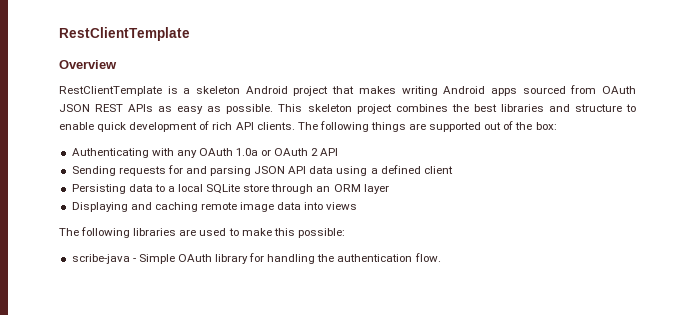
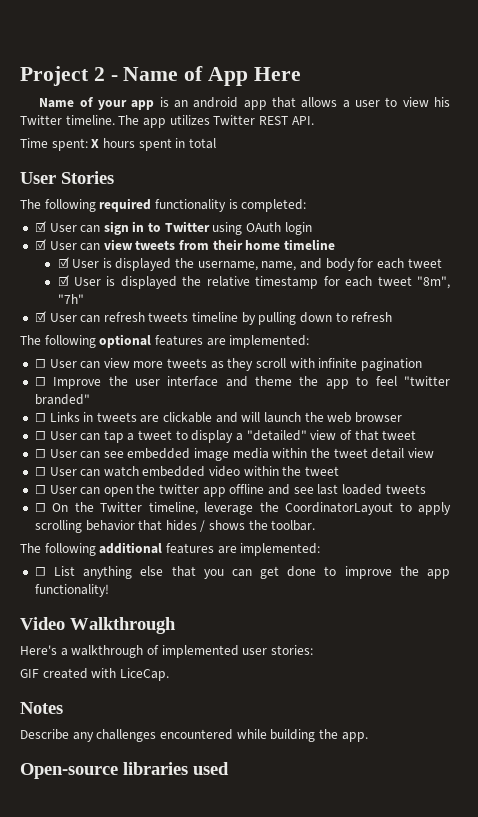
[59,27,190,41] [59,60,117,69] [59,85,636,96] [59,104,636,114] [59,121,557,132] [71,148,339,158] [71,165,453,176] [71,184,389,194] [71,202,358,212] [59,227,345,238] [71,253,441,264] RestClientTemplate // Overview // RestClientTemplate is a skeleton Android project that makes writing Android apps sourced from OAuth JSON REST APIs as easy as possible. This skeleton project combines the best libraries and structure to enable quick development of rich API clients. The following things are supported out of the box: // Authenticating with any OAuth 1.0a or OAuth 2 API // Sending requests for and parsing JSON API data using a defined client // Persisting data to a local SQLite store through an ORM layer // Displaying and caching remote image data into views // The following libraries are used to make this possible: // scribe-java - Simple OAuth library for handling the authentication flow. -> [20,66,301,86] [39,97,450,110] [20,115,314,128] [20,138,216,151] [20,171,114,184] [20,198,307,212] [34,221,312,235] [34,239,336,251] [57,257,442,271] [57,275,451,289] [57,294,84,304] [34,311,393,325] [20,334,310,348] [34,358,422,371] [34,376,450,389] [34,394,90,405] [34,412,402,423] [34,430,417,443] [34,448,434,461] [34,466,340,477] [34,484,426,497] [34,502,451,515] [34,520,316,533] [20,542,321,556] [34,566,451,579] [34,584,109,597] [20,617,176,634] [20,645,313,658] [20,668,169,681] [20,702,63,714] [20,729,368,742] [20,762,229,779] Project 2 - Name of App Here // Name of your app is an android app that allows a user to view his Twitter timeline. The app utilizes Twitter REST API. // Time spent: X hours spent in total // User Stories // The following required functionality is completed: // ☑ User can sign in to Twitter using OAuth login // ☑ User can view tweets from their home timeline // ☑ User is displayed the username, name, and body for each tweet // ☑ User is displayed the relative timestamp for each tweet "8m", "7h" // ☑ User can refresh tweets timeline by pulling down to refresh // The following optional features are implemented: // ☐ User can view more tweets as they scroll with infinite pagination // ☐ Improve the user interface and theme the app to feel "twitter branded" // ☐ Links in tweets are clickable and will launch the web browser // ☐ User can tap a tweet to display a "detailed" view of that tweet // ☐ User can see embedded image media within the tweet detail view // ☐ User can watch embedded video within the tweet // ☐ User can open the twitter app offline and see last loaded tweets // ☐ On the Twitter timeline, leverage the CoordinatorLayout to apply scrolling behavior that hides / shows the toolbar. // The following additional features are implemented: // ☐ List anything else that you can get done to improve the app functionality! // Video Walkthrough // Here's a walkthrough of implemented user stories: // GIF created with LiceCap. // Notes // Describe any challenges encountered while building the app. // Open-source libraries used

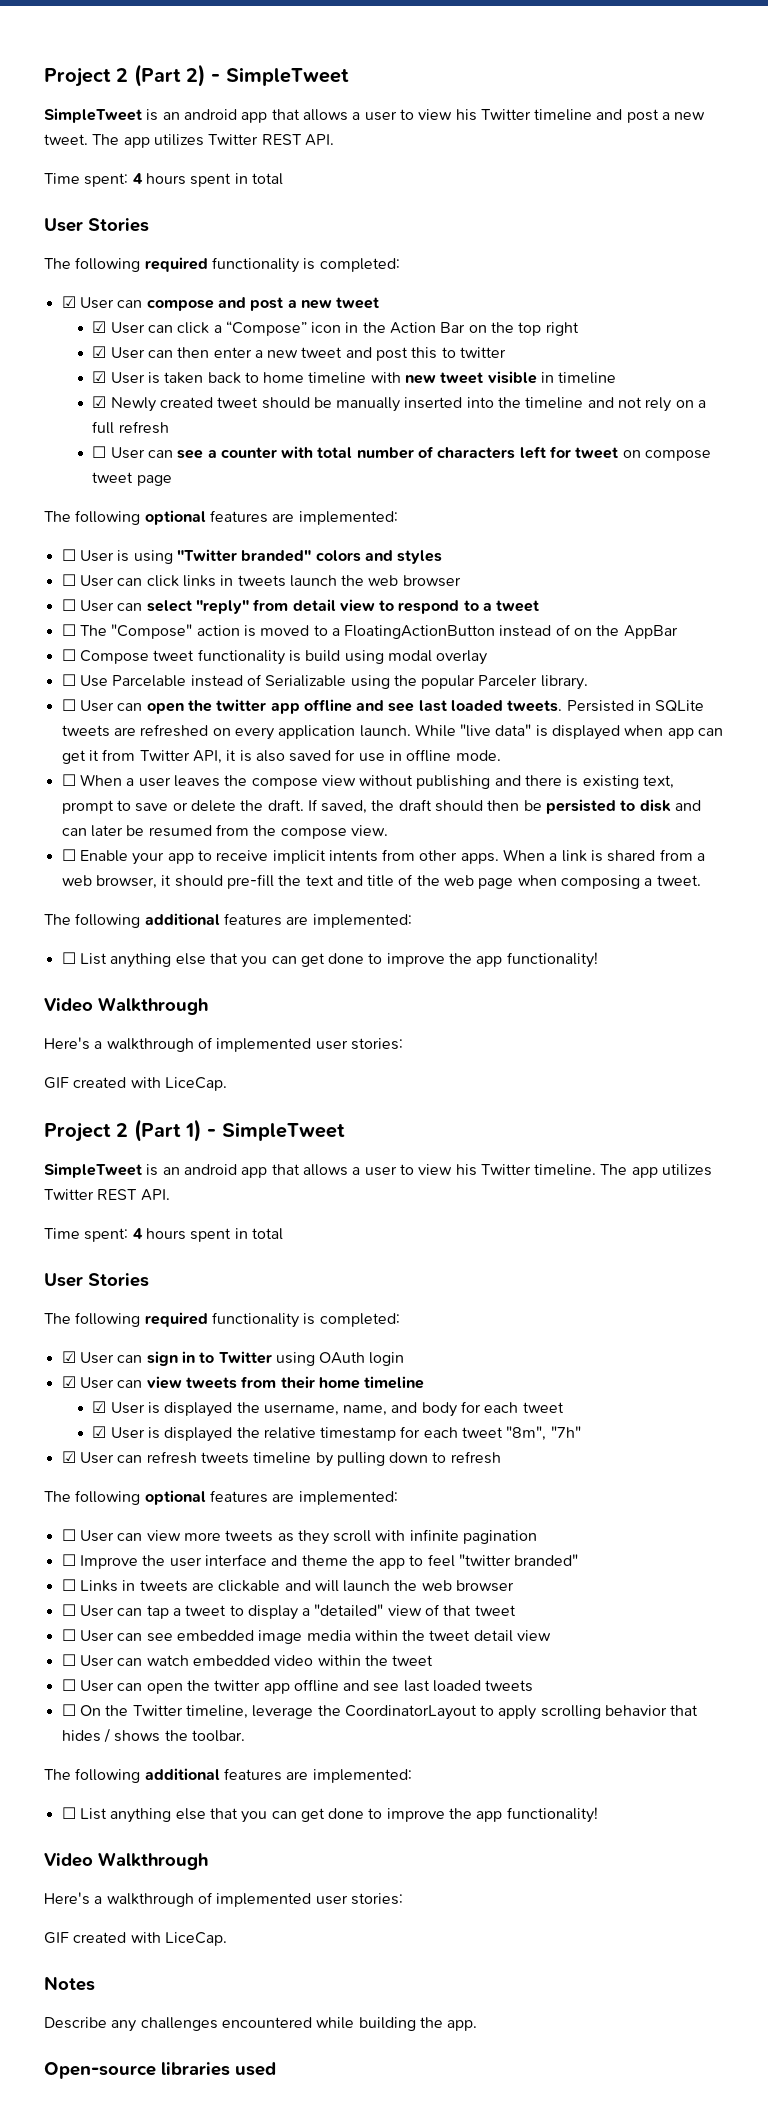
[20,66,301,86] [39,97,155,110] Project 2 - Name of App Here // Name of your app -> [44,64,349,87] [44,108,706,123] [44,134,334,148] [44,173,283,187] [44,218,149,232] [44,257,400,273] [61,296,380,311] [92,321,579,336] [92,346,507,361] [92,371,617,384] [92,396,707,412] [92,421,169,434] [92,446,712,461] [92,472,172,486] [44,510,398,525] [61,549,443,564] [61,574,461,587] [61,599,540,614] [61,624,678,639] [61,649,488,665] [61,674,588,690] [61,699,705,714] [61,724,724,740] [61,749,501,764] [61,774,675,789] [61,799,702,814] [61,824,388,839] [61,849,706,865] [61,874,701,889] [44,913,412,928] [61,952,598,968] [44,997,208,1015] [44,1037,403,1052] [44,1077,227,1091] [44,1119,345,1142] [44,1163,142,1178] Project 2 (Part 2) - SimpleTweet // SimpleTweet is an android app that allows a user to view his Twitter timeline and post a new tweet. The app utilizes Twitter REST API. // Time spent: 4 hours spent in total // User Stories // The following required functionality is completed: // ☑ User can compose and post a new tweet // ☑ User can click a “Compose” icon in the Action Bar on the top right // ☑ User can then enter a new tweet and post this to twitter // ☑ User is taken back to home timeline with new tweet visible in timeline // ☑ Newly created tweet should be manually inserted into the timeline and not rely on a full refresh // ☐ User can see a counter with total number of characters left for tweet on compose tweet page // The following optional features are implemented: // ☐ User is using "Twitter branded" colors and styles // ☐ User can click links in tweets launch the web browser // ☐ User can select "reply" from detail view to respond to a tweet // ☐ The "Compose" action is moved to a FloatingActionButton instead of on the AppBar // ☐ Compose tweet functionality is build using modal overlay // ☐ Use Parcelable instead of Serializable using the popular Parceler library. // ☐ User can open the twitter app offline and see last loaded tweets. Persisted in SQLite tweets are refreshed on every application launch. While "live data" is displayed when app can get it from Twitter API, it is also saved for use in offline mode. // ☐ When a user leaves the compose view without publishing and there is existing text, prompt to save or delete the draft. If saved, the draft should then be persisted to disk and can later be resumed from the compose view. // ☐ Enable your app to receive implicit intents from other apps. When a link is shared from a web browser, it should pre-fill the text and title of the web page when composing a tweet. // The following additional features are implemented: // ☐ List anything else that you can get done to improve the app functionality! // Video Walkthrough // Here's a walkthrough of implemented user stories: // GIF created with LiceCap. // Project 2 (Part 1) - SimpleTweet // SimpleTweet
[91,139,100,148] X -> [132,1228,143,1239] 4

